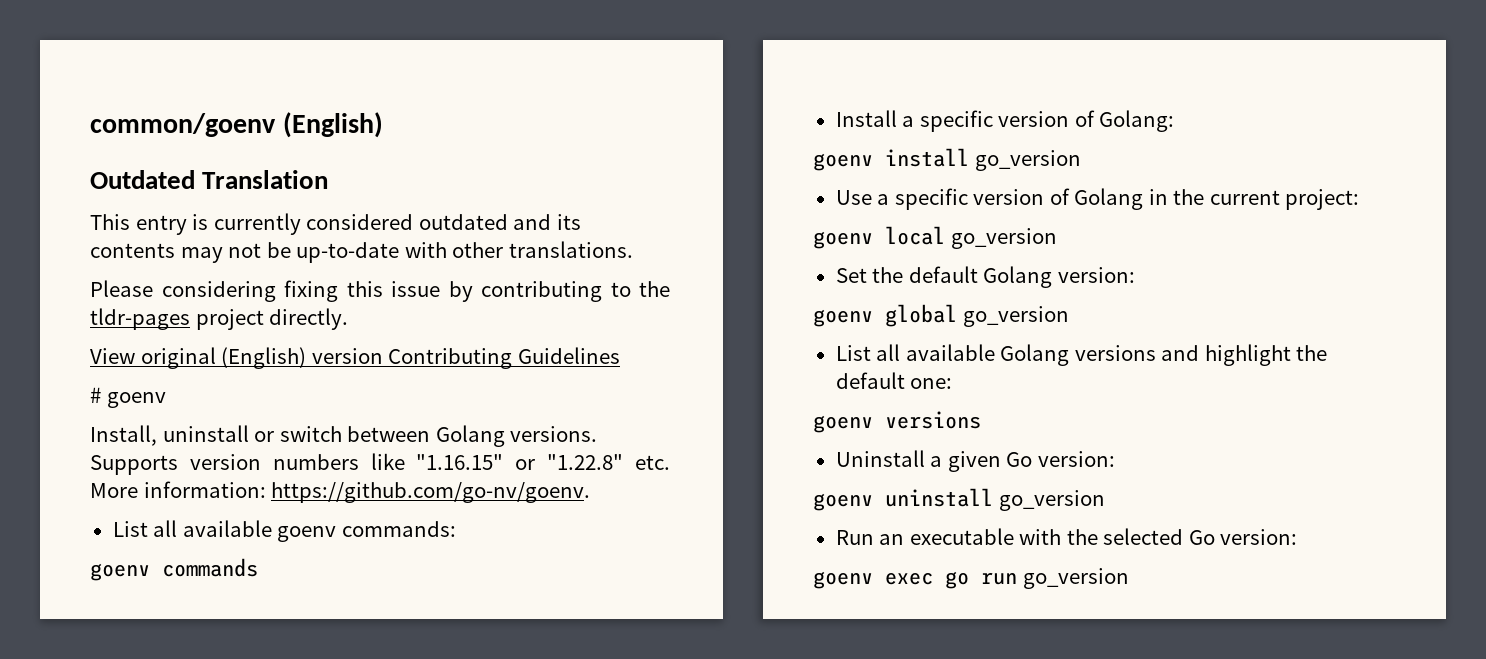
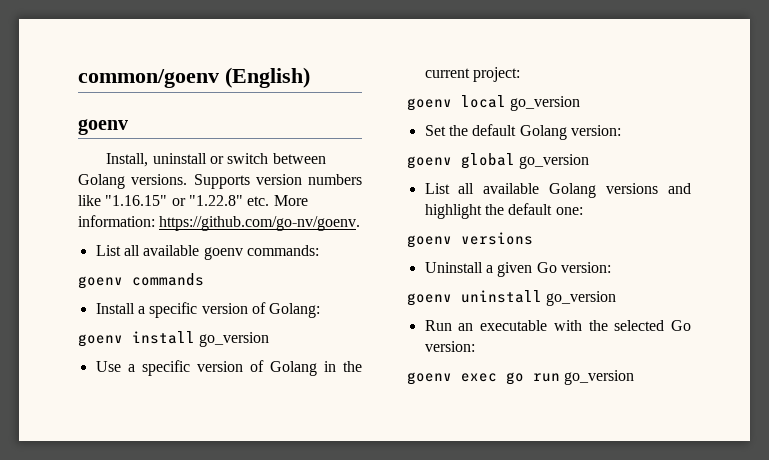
[90,170,329,189] [90,213,581,235] [90,241,633,263] [90,280,670,302] [90,308,349,330] [90,347,620,369] [90,387,101,403] Outdated Translation // This entry is currently considered outdated and its contents may not be up-to-date with other translations. // Please considering fixing this issue by contributing to the tldr-pages project directly. // View original (English) version Contributing Guidelines // # -> (310, 77) none

